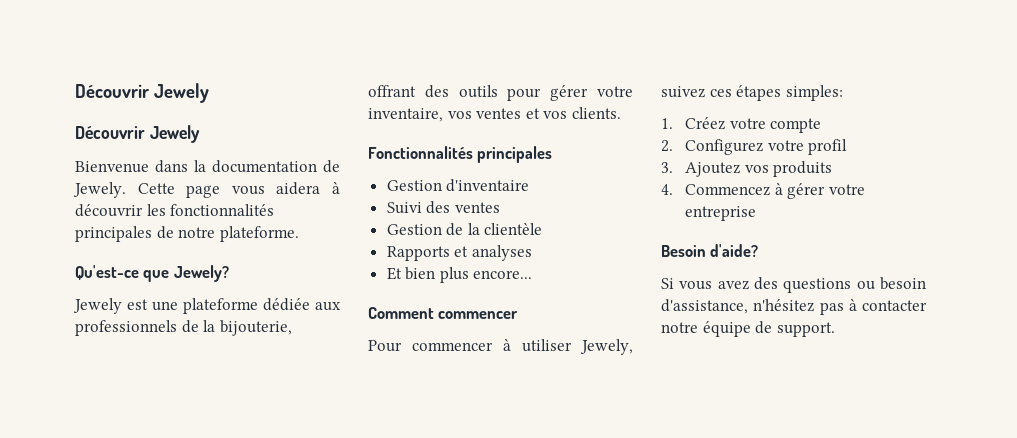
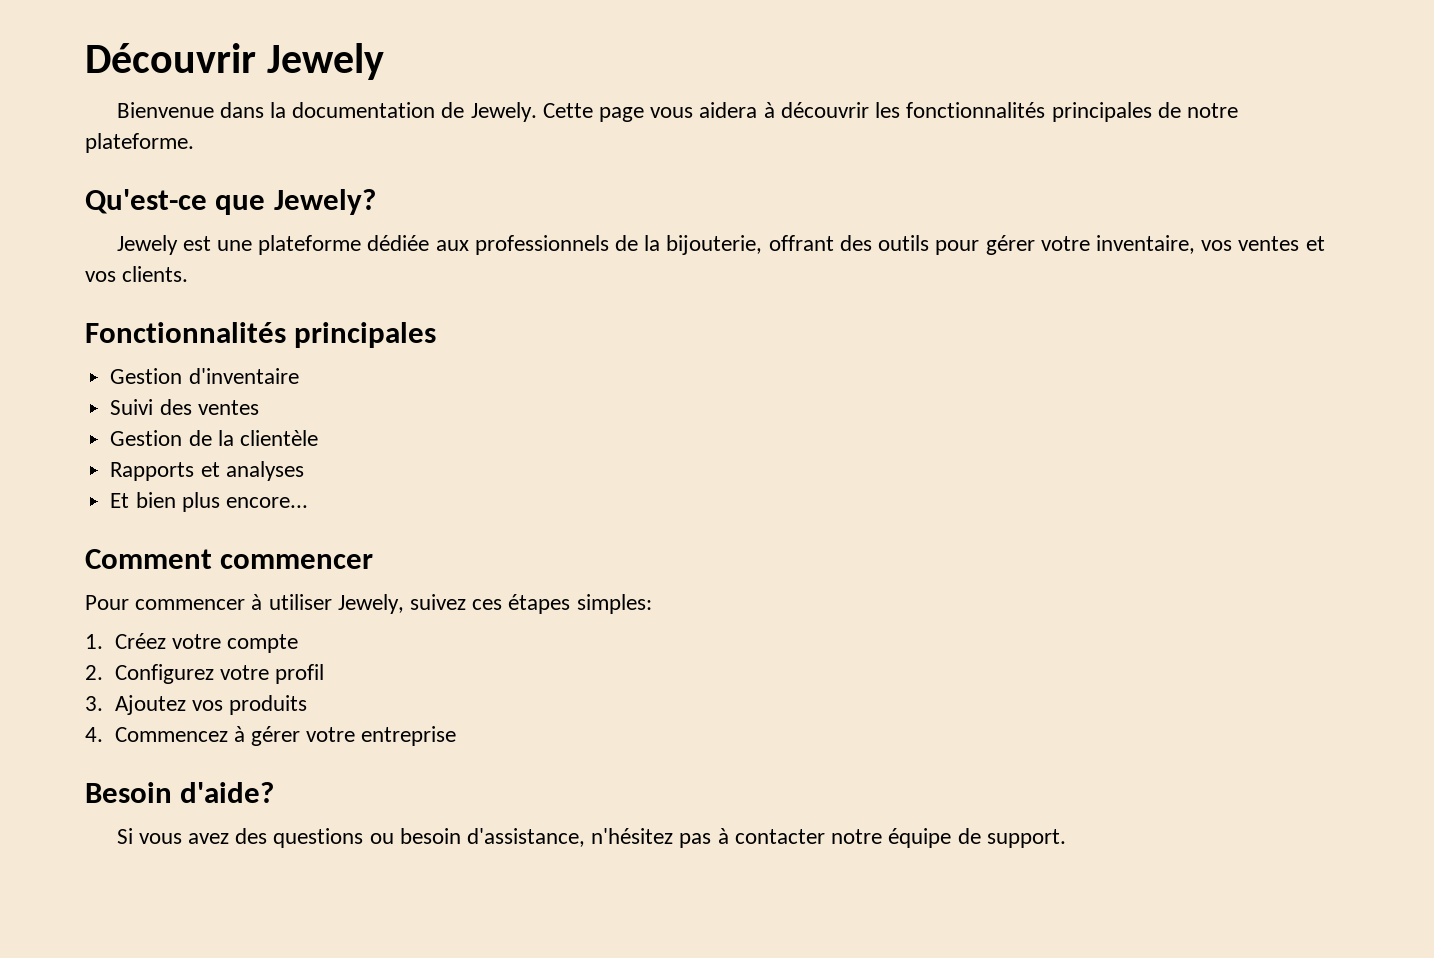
[75,83,209,103] [75,125,200,143] Découvrir Jewely // Découvrir Jewely -> [85,43,385,80] Découvrir Jewely

